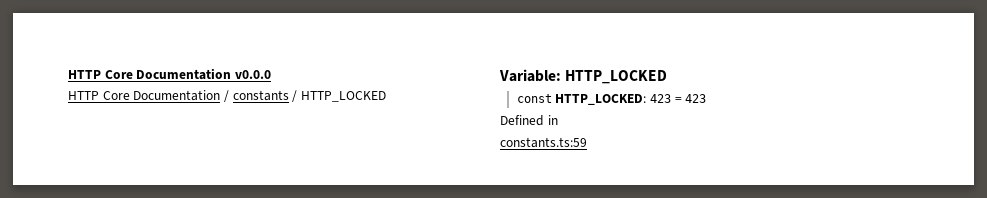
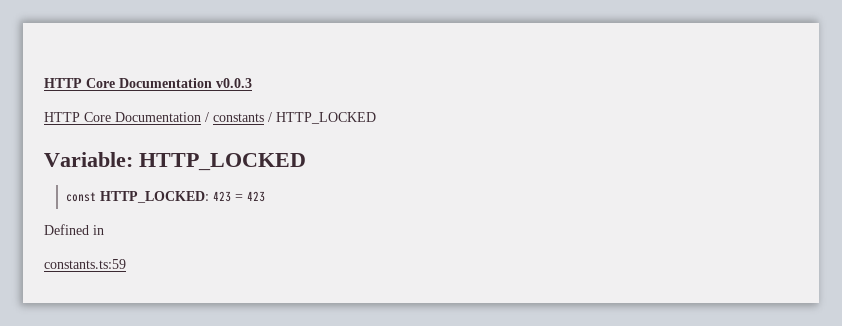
[68,68,271,80] HTTP Core Documentation v0.0.0 -> [44,78,252,88] HTTP Core Documentation v0.0.3

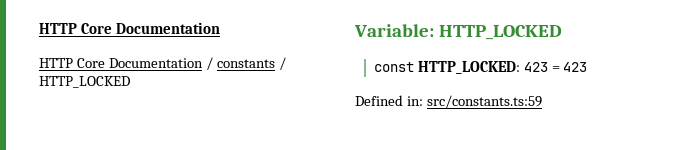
[44,78,252,88] HTTP Core Documentation v0.0.3 -> [39,22,220,34] HTTP Core Documentation
[93,225,104,235] [44,259,126,269] in // constants.ts:59 -> [406,95,542,108] in: src/constants.ts:59

